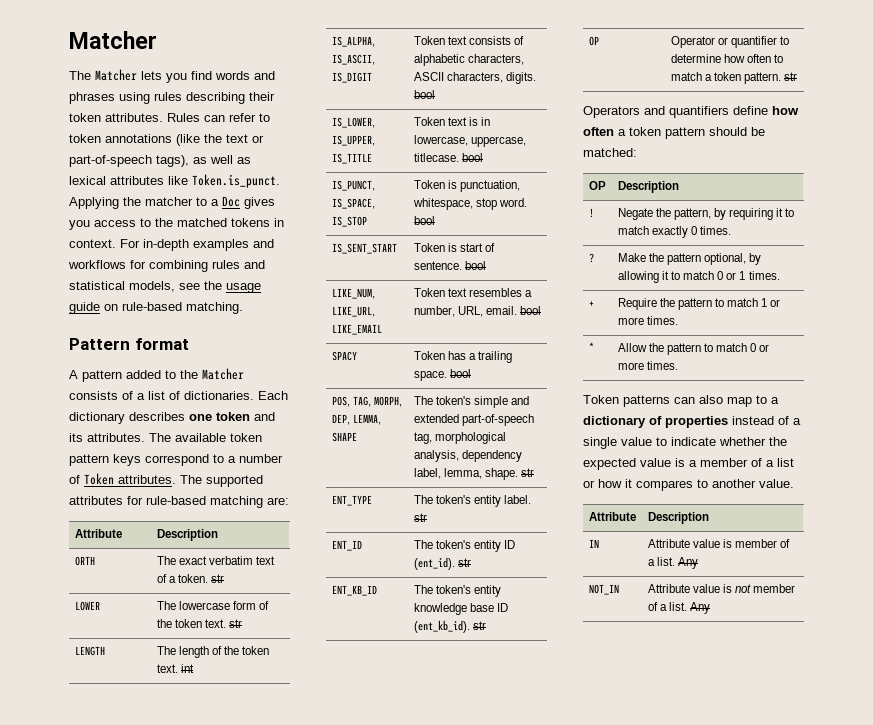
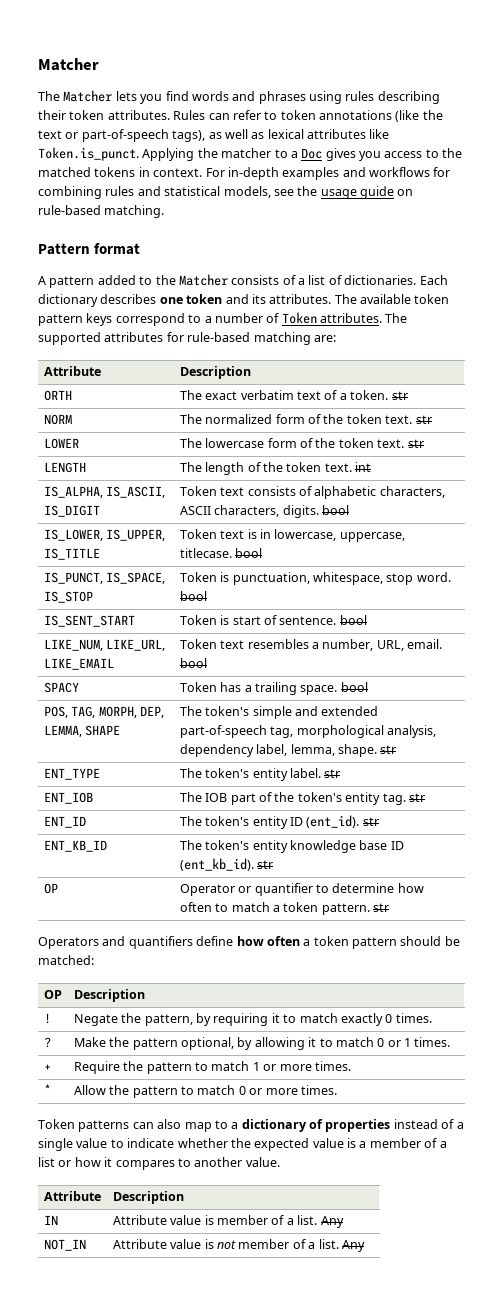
(225, 578) none -> [43,414,72,425] [179,414,432,424] // NORM | The normalized form of the token text. str
(427, 517) none -> [43,792,93,804] [179,792,425,805] // ENT_IOB | The IOB part of the token's entity tag. str

